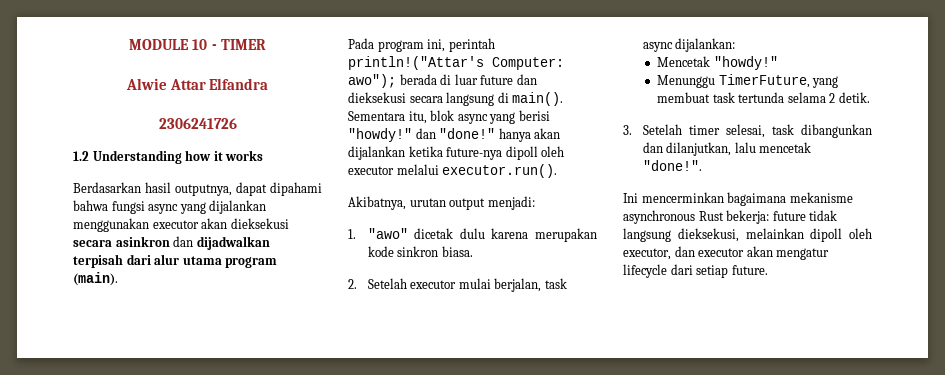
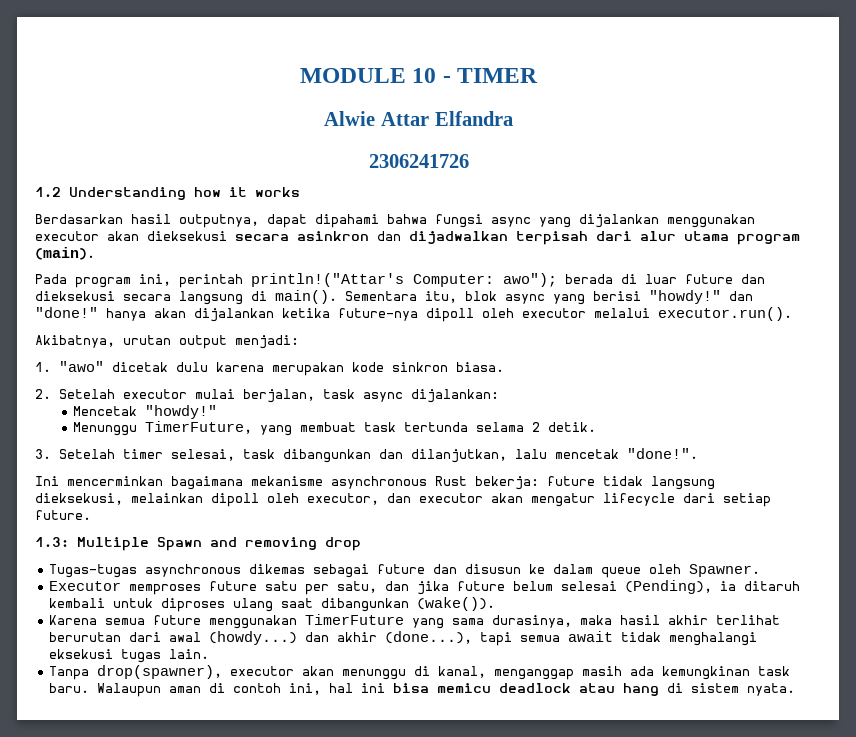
(768, 270) none -> [35,537,361,551] [49,564,761,578] [49,580,801,595] [49,597,496,612] [49,614,781,629] [49,631,758,646] [49,649,210,663] [49,665,791,680] [49,683,796,697] // 1.3: Multiple Spawn and removing drop // Tugas-tugas asynchronous dikemas sebagai future dan disusun ke dalam queue oleh Spawner. // Executor memproses future satu per satu, dan jika future belum selesai (Pending), ia ditaruh kembali untuk diproses ulang saat dibangunkan (wake()). // Karena semua future menggunakan TimerFuture yang sama durasinya, maka hasil akhir terlihat berurutan dari awal (howdy...) dan akhir (done...), tapi semua await tidak menghalangi eksekusi tugas lain. // Tanpa drop(spawner), executor akan menunggu di kanal, menganggap masih ada kemungkinan task baru. Walaupun aman di contoh ini, hal ini bisa memicu deadlock atau hang di sistem nyata.

